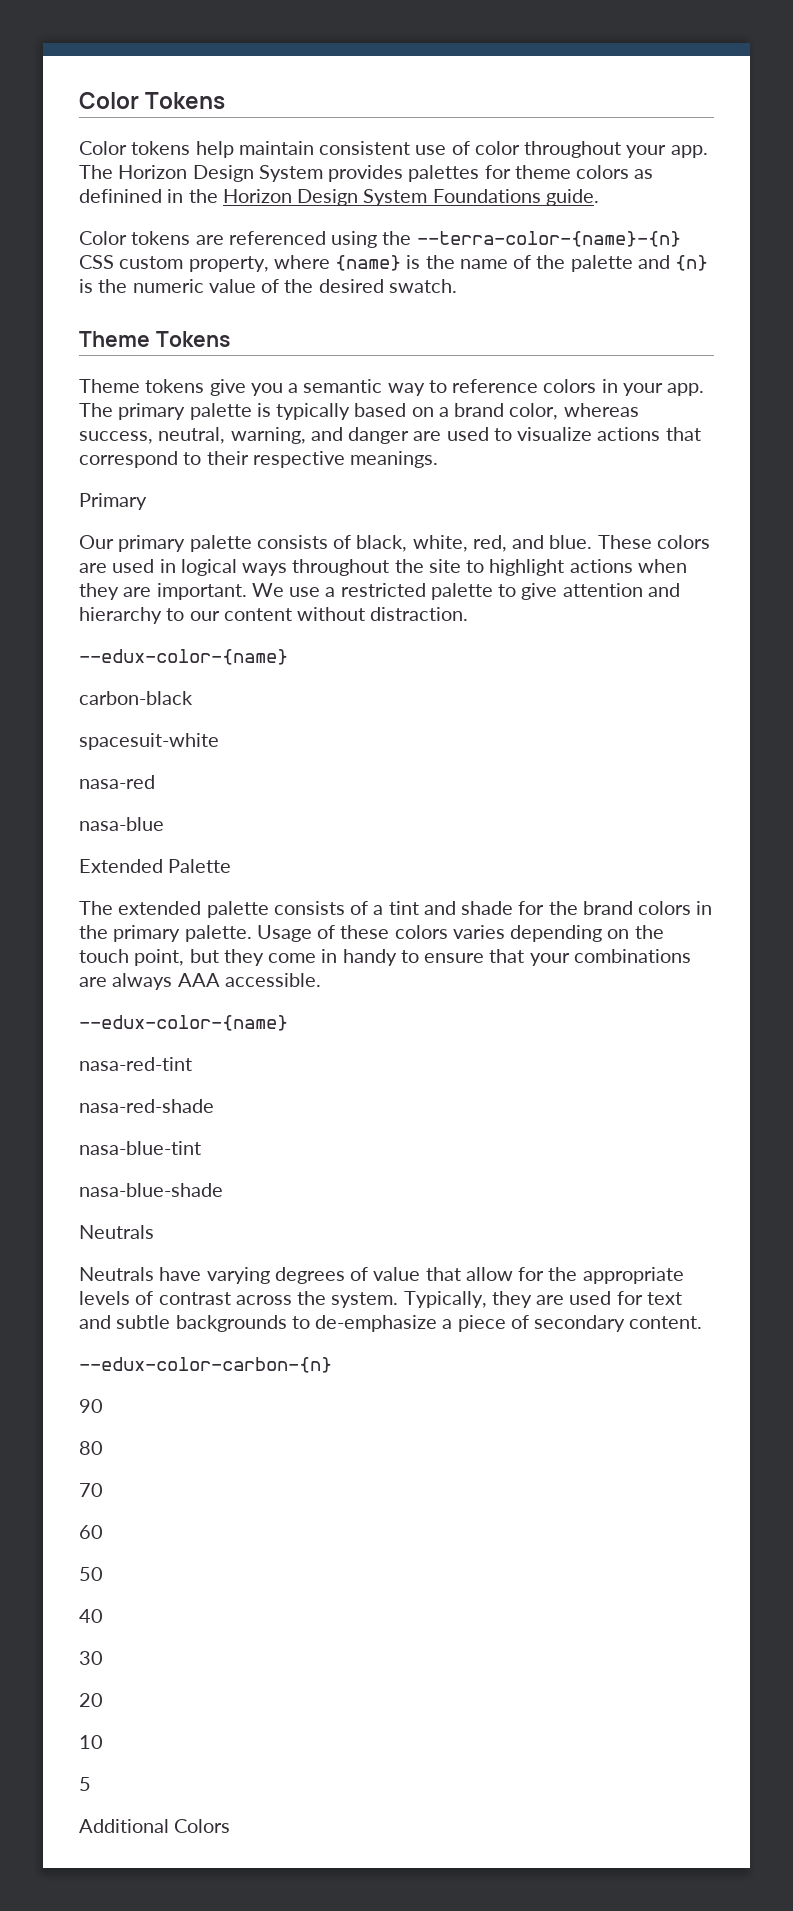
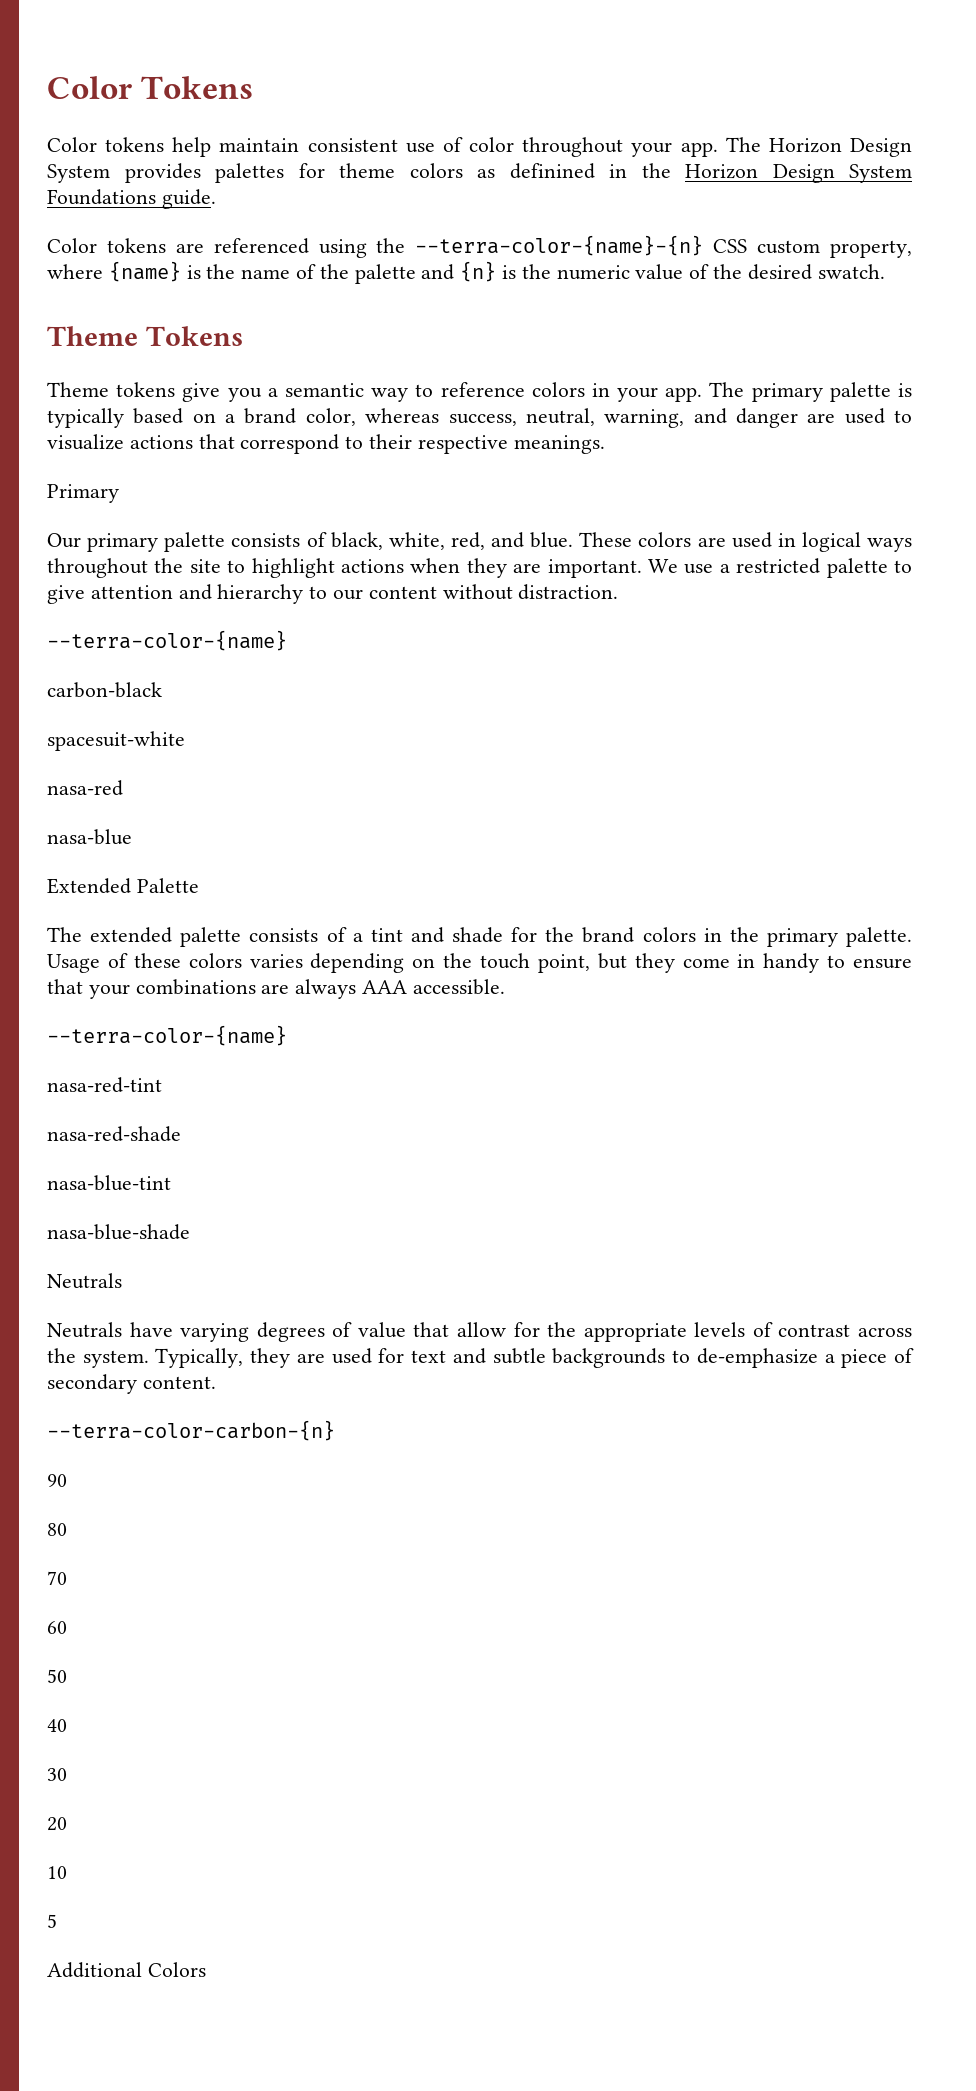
[79,649,288,665] --edux-color-{name} -> [47,630,287,651] --terra-color-{name}
[79,1015,288,1031] --edux-color-{name} -> [47,1025,287,1046] --terra-color-{name}
[79,1357,332,1373] --edux-color-carbon-{n} -> [47,1420,335,1441] --terra-color-carbon-{n}

